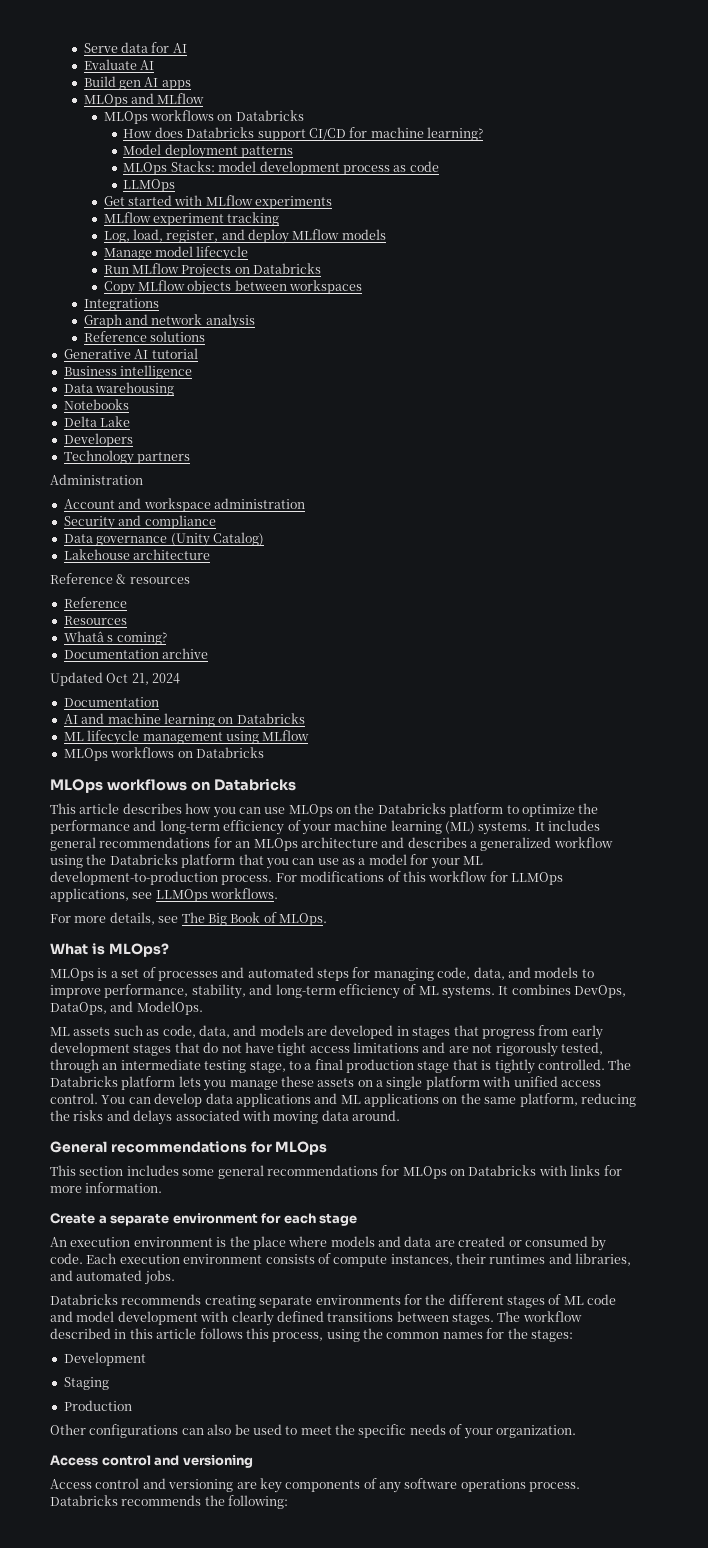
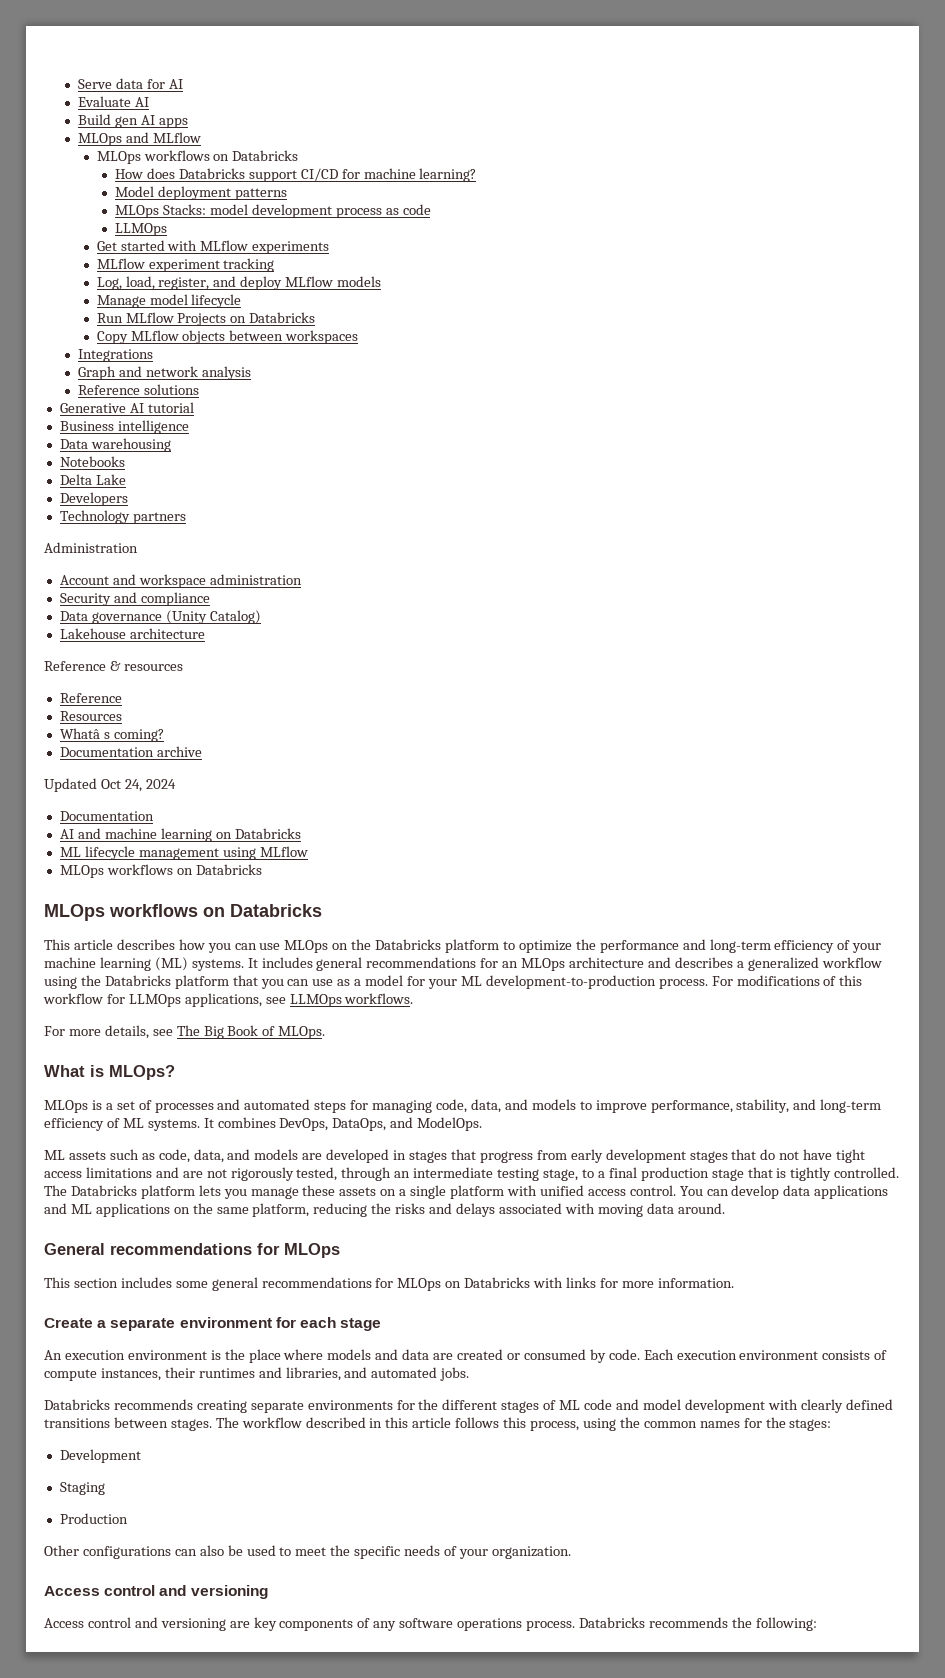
[131,673,149,685] 21, -> [124,779,142,792] 24,

